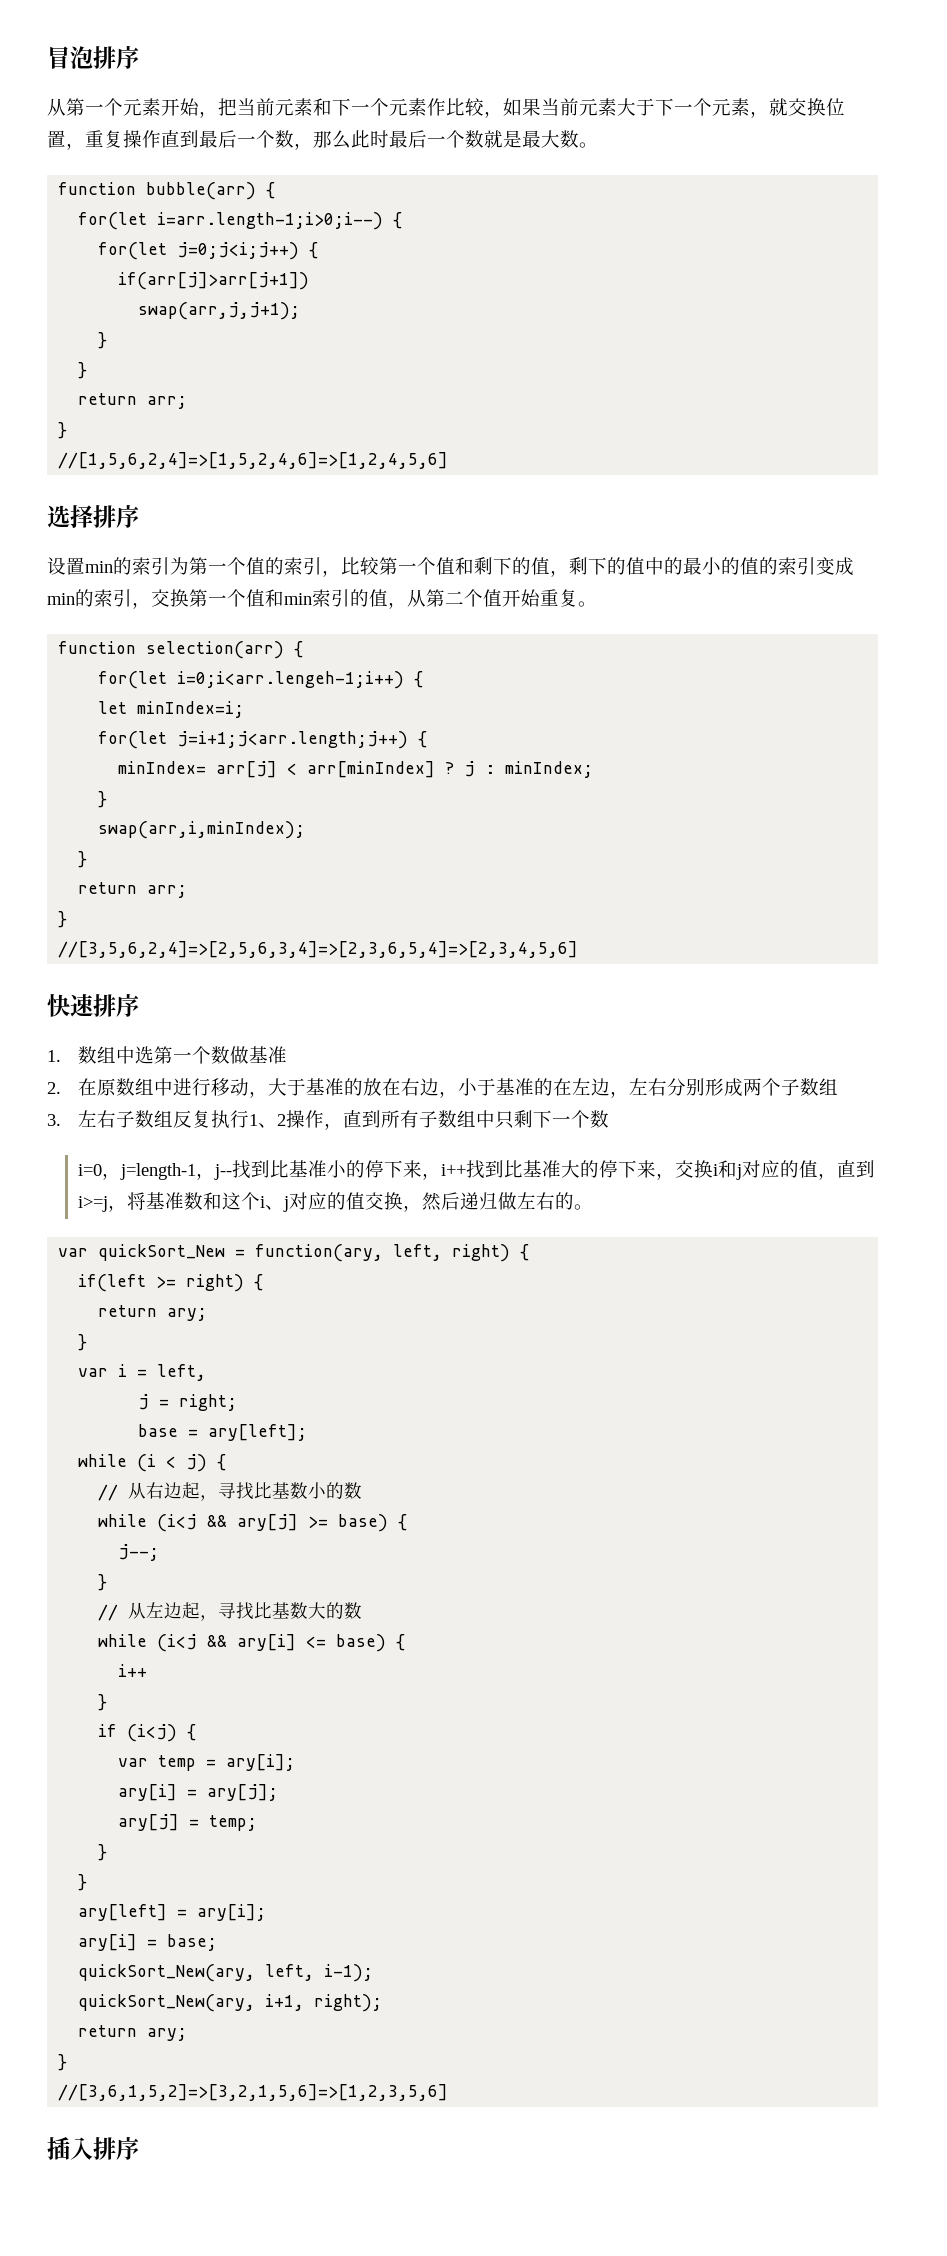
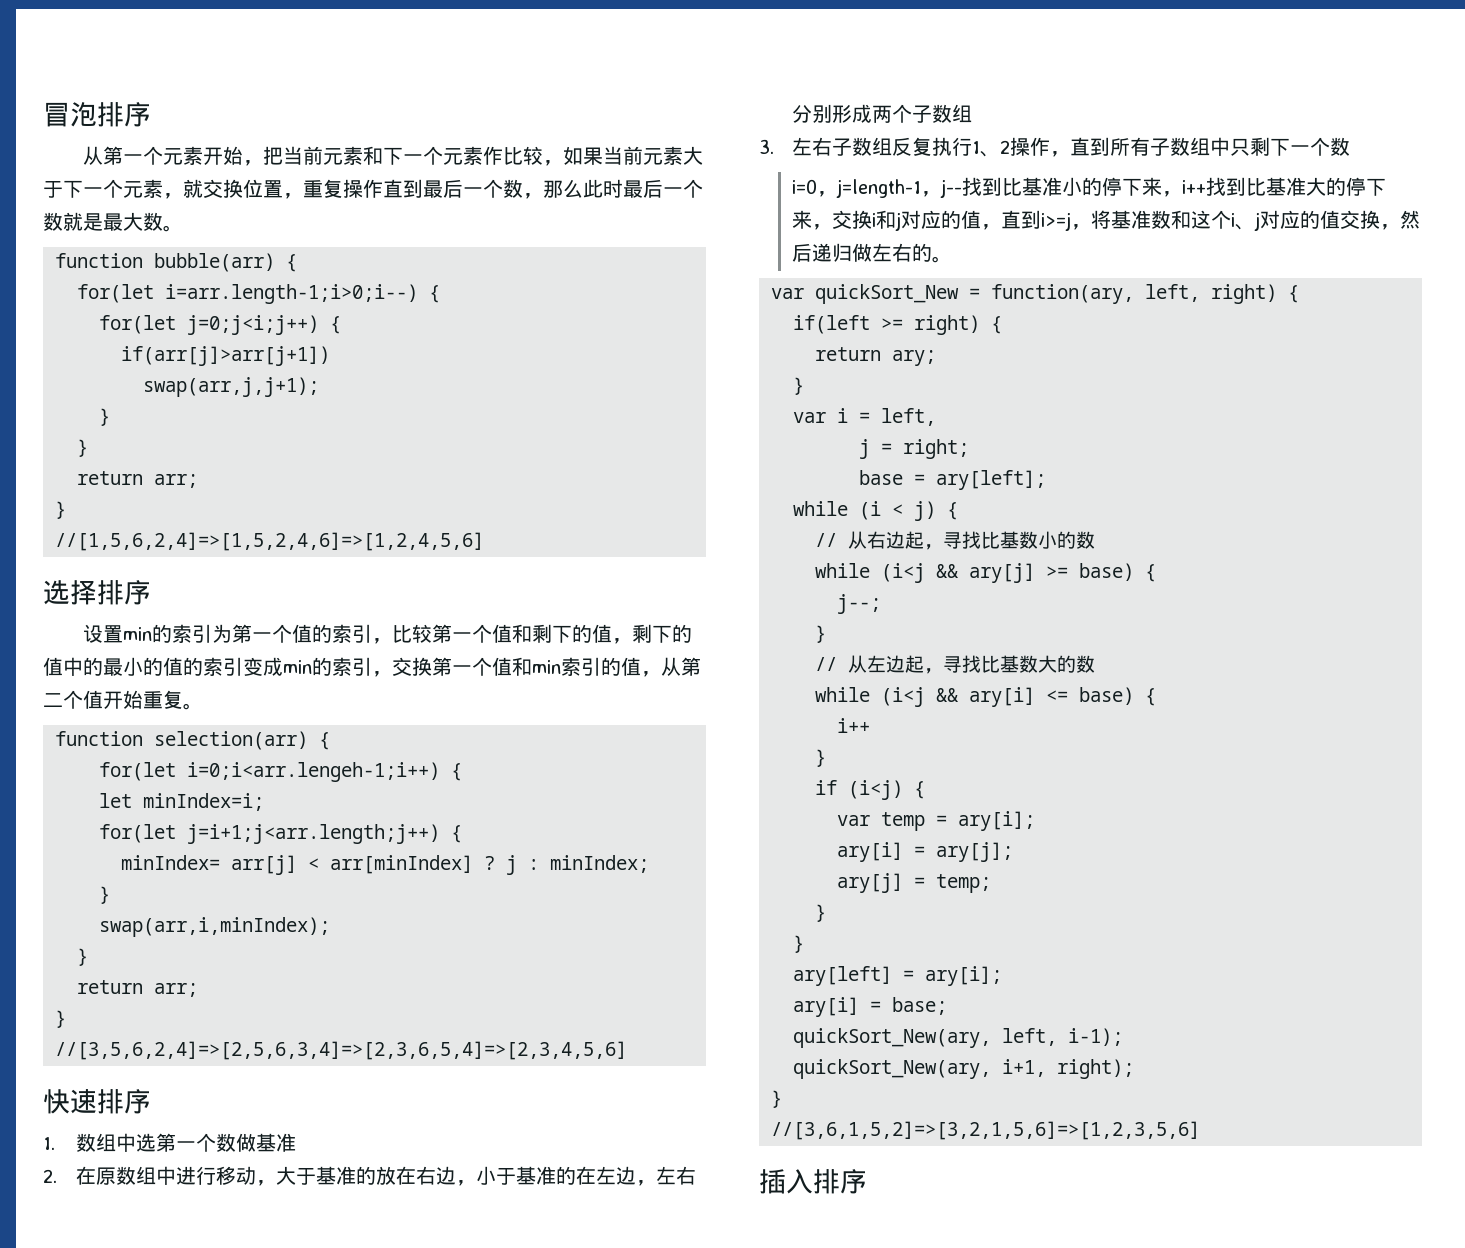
[78,2025,188,2041] // return ary; -> (1134, 1069) none

